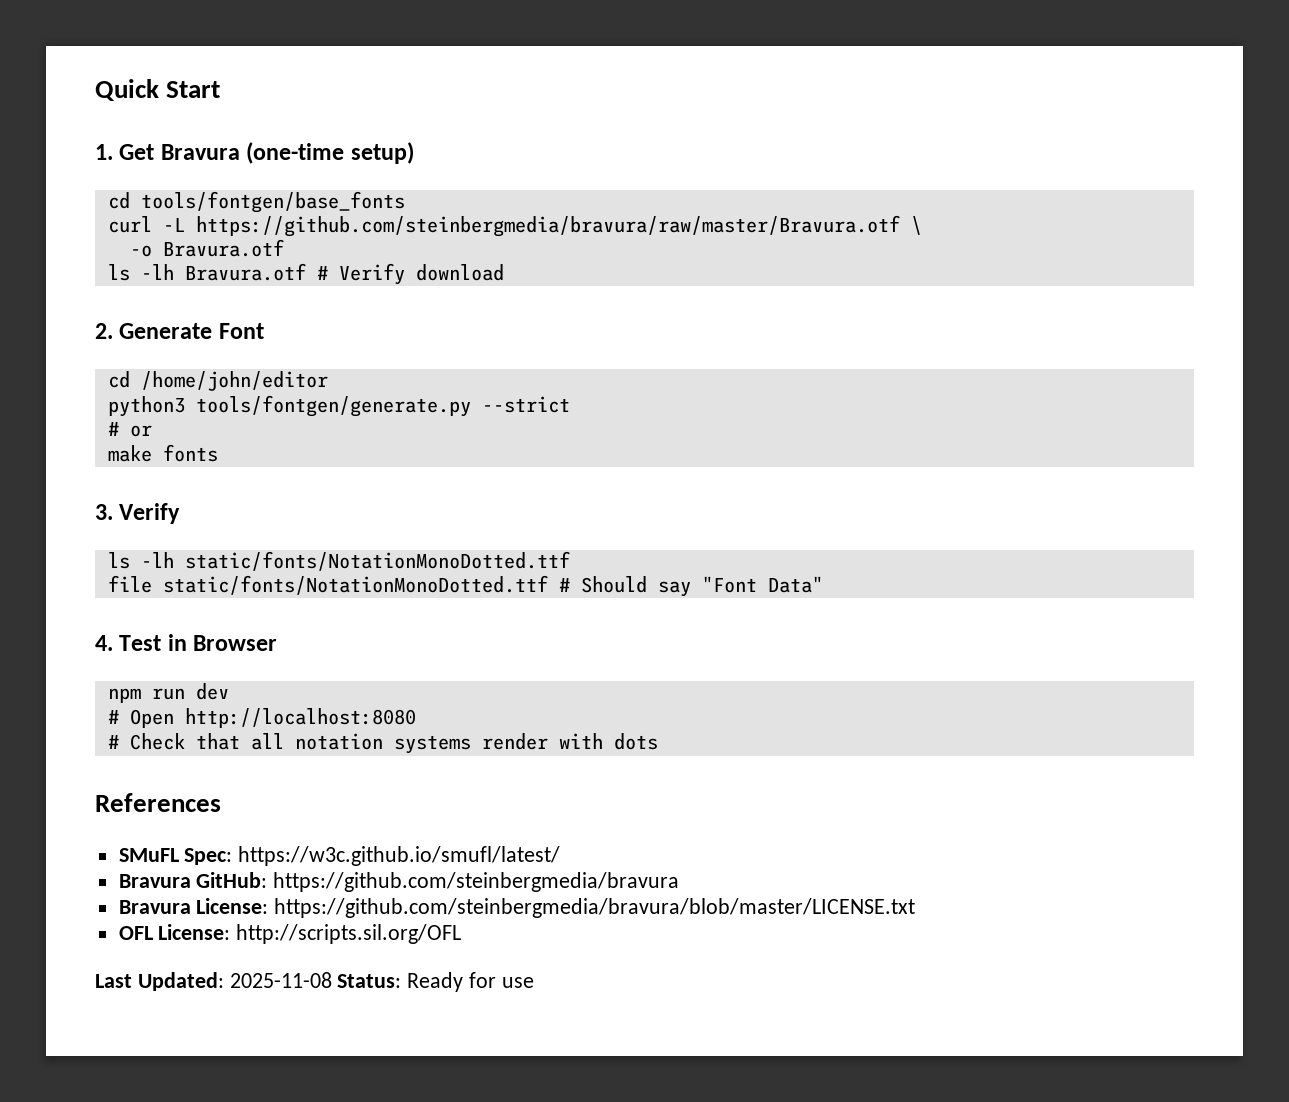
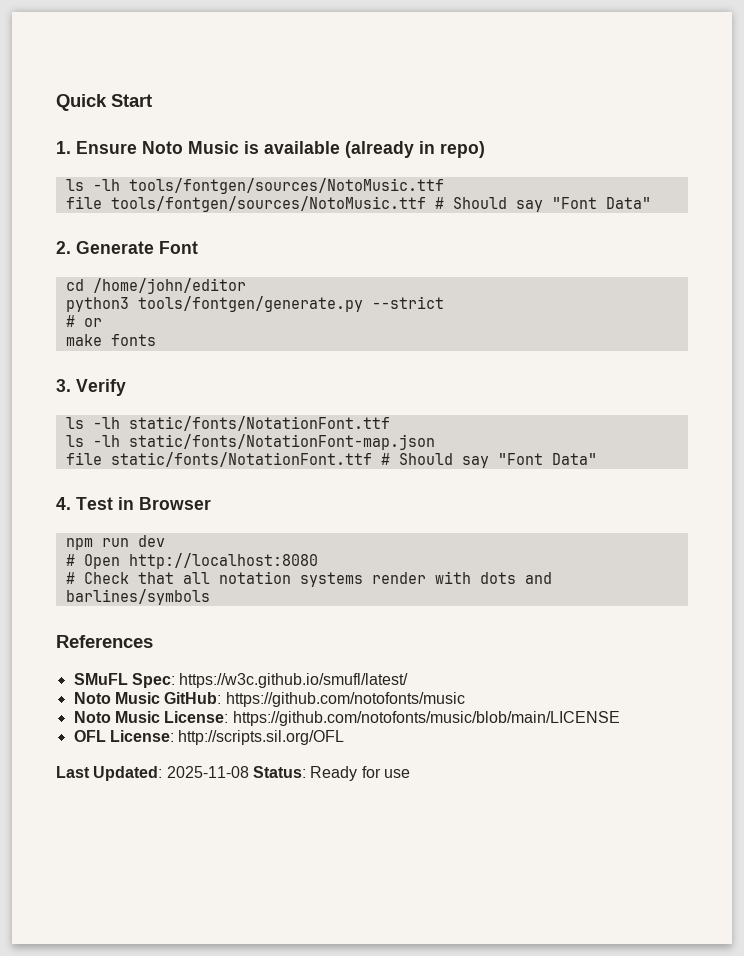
[119,142,414,164] [107,191,405,213] [107,215,922,237] [129,239,284,257] [107,263,504,285] Get Bravura (one-time setup) // cd tools/fontgen/base_fonts // curl -L https://github.com/steinbergmedia/bravura/raw/master/Bravura.otf \ // -o Bravura.otf // ls -lh Bravura.otf # Verify download -> [76,141,485,158] [65,178,444,194] [65,196,651,212] Ensure Noto Music is available (already in repo) // ls -lh tools/fontgen/sources/NotoMusic.ttf // file tools/fontgen/sources/NotoMusic.ttf # Should say "Font Data"
[184,551,570,571] [107,575,548,595] static/fonts/NotationMonoDotted.ttf // file static/fonts/NotationMonoDotted.ttf -> [128,416,390,431] [65,434,435,450] [65,452,372,467] static/fonts/NotationFont.ttf // ls -lh static/fonts/NotationFont-map.json // file static/fonts/NotationFont.ttf
(658, 741) none -> [524,572,552,584] [65,589,210,605] and barlines/symbols
[118,872,680,892] [118,898,916,918] Bravura GitHub: https://github.com/steinbergmedia/bravura // Bravura License: https://github.com/steinbergmedia/bravura/blob/master/LICENSE.txt -> [73,692,465,707] [73,711,620,726] Noto Music GitHub: https://github.com/notofonts/music // Noto Music License: https://github.com/notofonts/music/blob/main/LICENSE

